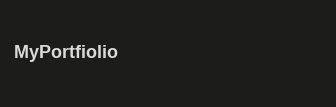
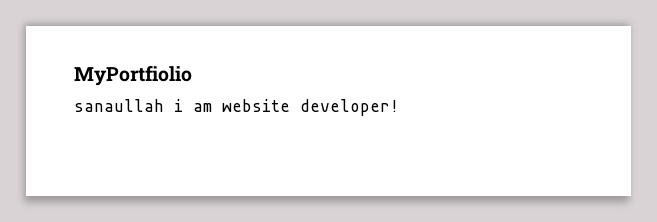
(118, 53) none -> [74,99,399,116] // sanaullah i am website developer!

